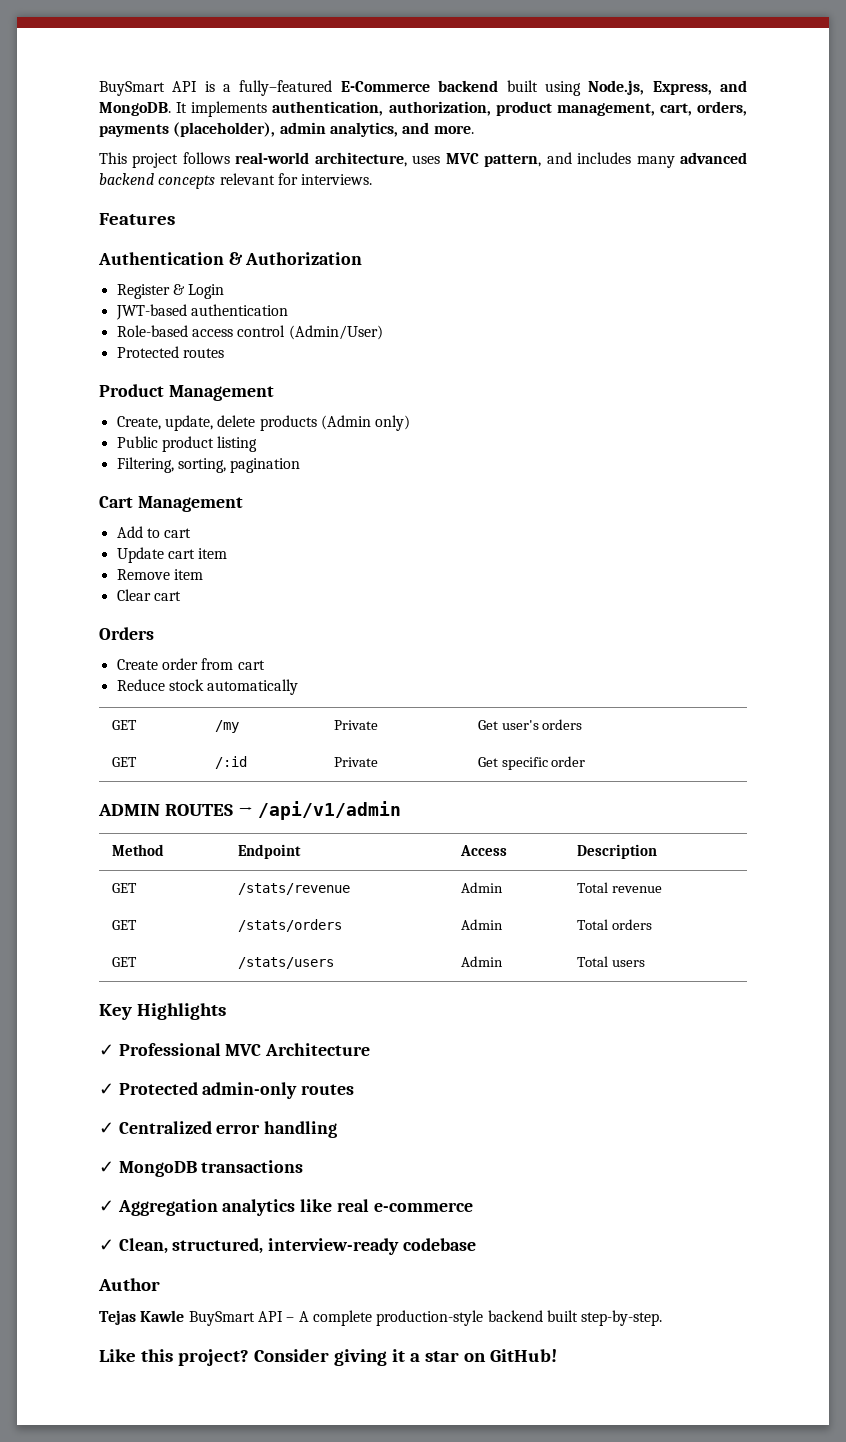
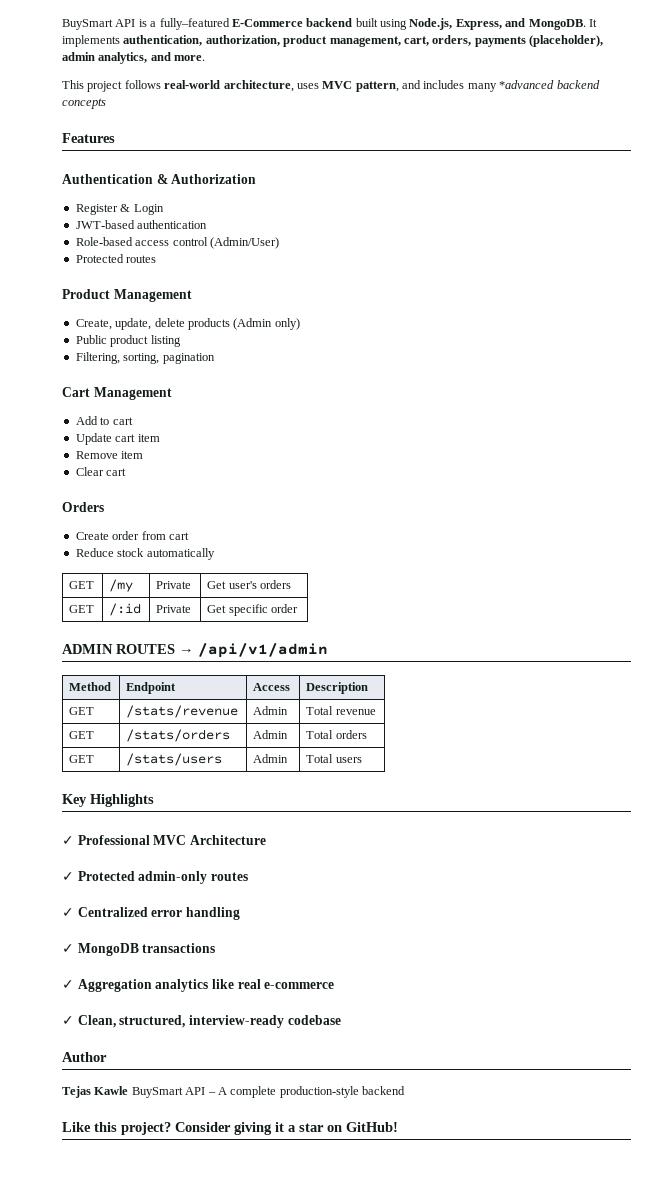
[680,152,747,164] advanced -> [499,80,555,89] *advanced
[219,173,373,185] relevant for interviews. -> (106, 103) none
[546,1310,663,1326] built step-by-step. -> (405, 1090) none

